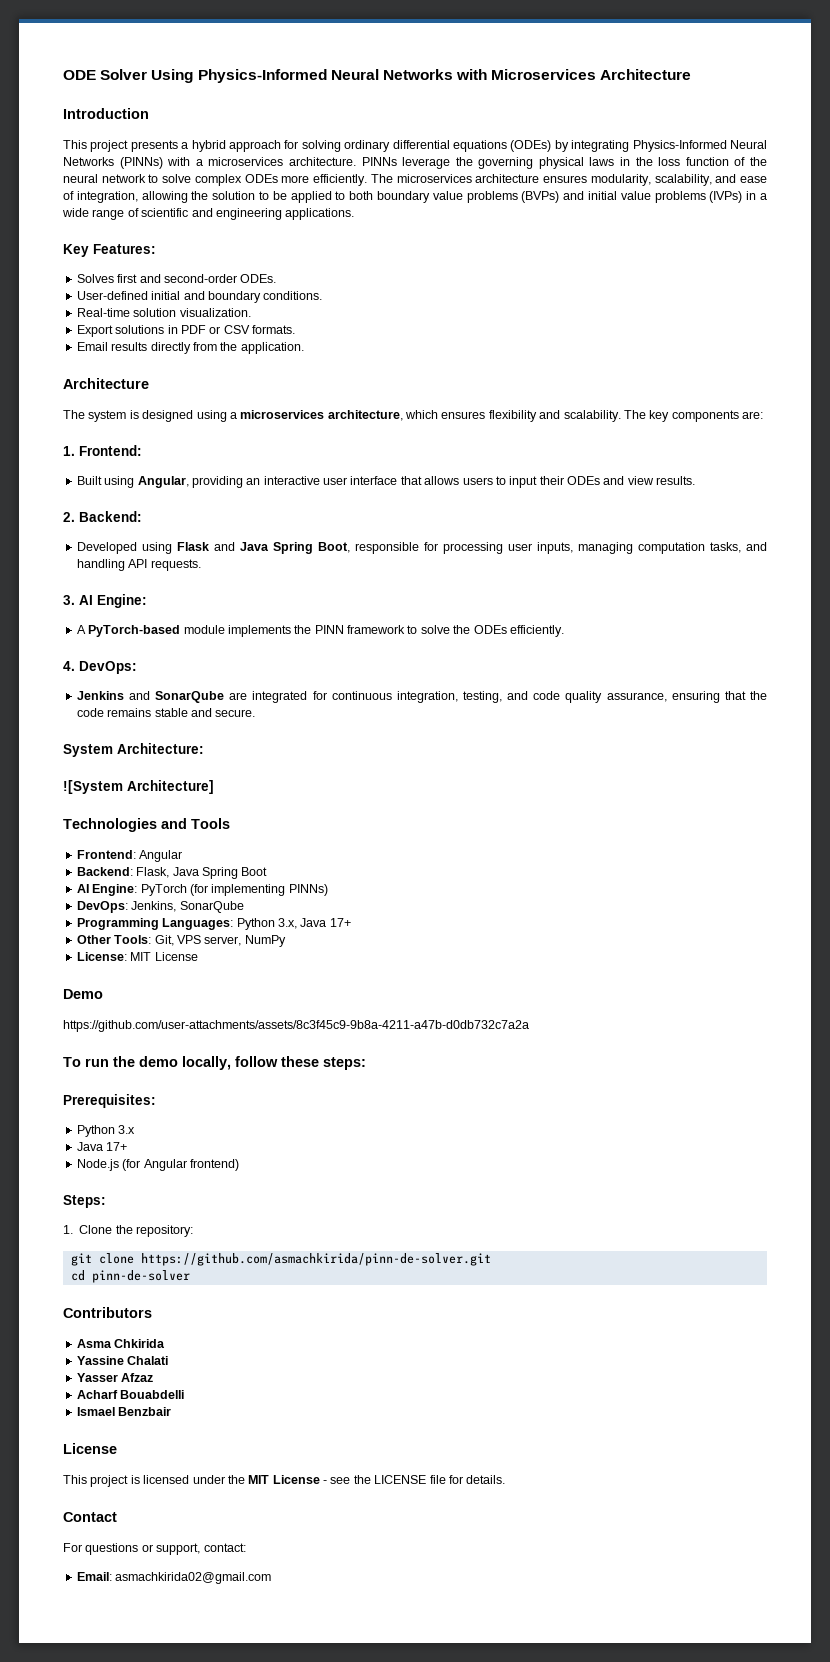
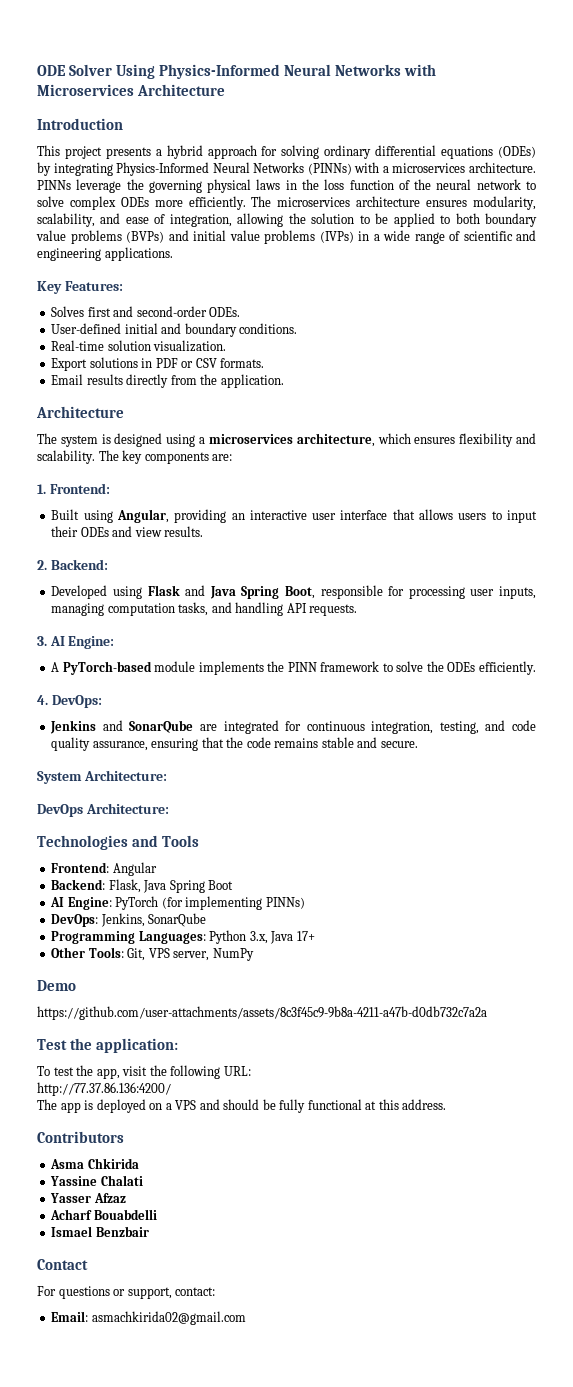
[63,780,214,794] ![System Architecture] -> [37,803,169,817] DevOps Architecture:
[76,952,198,961] // License: MIT License -> (254, 954) none
[63,1056,366,1070] [63,1094,156,1108] [76,1125,136,1137] [76,1142,128,1151] [76,1159,239,1171] [63,1195,106,1208] [63,1225,193,1237] [70,1253,491,1266] [70,1270,190,1283] To run the demo locally, follow these steps: // Prerequisites: // Python 3.x // Java 17+ // Node.js (for Angular frontend) // Steps: // 1. Clone the repository: // git clone https://github.com/asmachkirida/pinn-de-solver.git // cd pinn-de-solver -> [37,1038,178,1053] [37,1065,251,1079] [37,1082,171,1096] [37,1099,447,1113] Test the application: // To test the app, visit the following URL: // http://77.37.86.136:4200/ // The app is deployed on a VPS and should be fully functional at this address.
[63,1443,117,1454] [63,1475,506,1487] // License // This project is licensed under the MIT License - see the LICENSE file for details. -> (149, 1231) none

